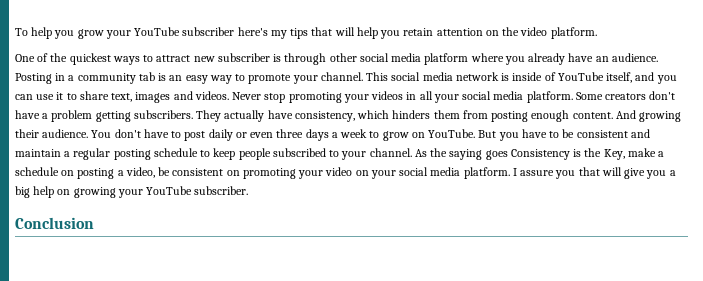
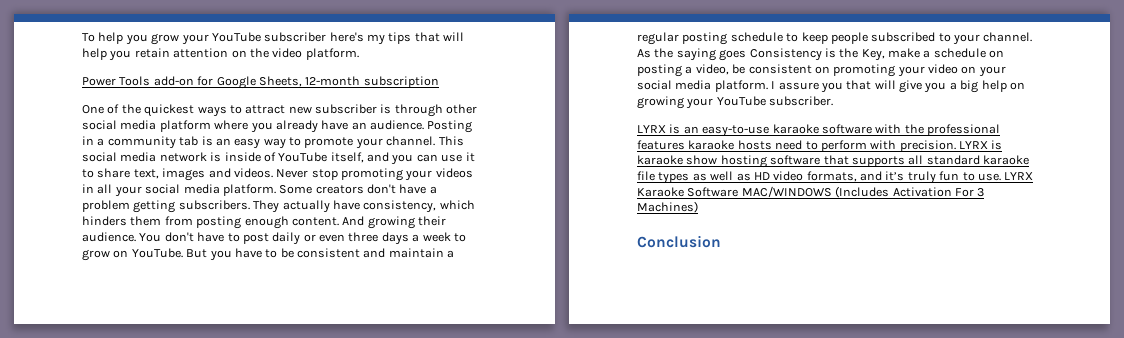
(597, 33) none -> [82,76,439,89] // Power Tools add-on for Google Sheets, 12-month subscription
(249, 190) none -> [637,124,1000,137] [637,140,1003,152] [637,155,1029,168] [637,171,1034,184] [637,186,985,198] [637,201,698,213] // LYRX is an easy-to-use karaoke software with the professional features karaoke hosts need to perform with precision. LYRX is karaoke show hosting software that supports all standard karaoke file types as well as HD video formats, and it’s truly fun to use. LYRX Karaoke Software MAC/WINDOWS (Includes Activation For 3 Machines)

